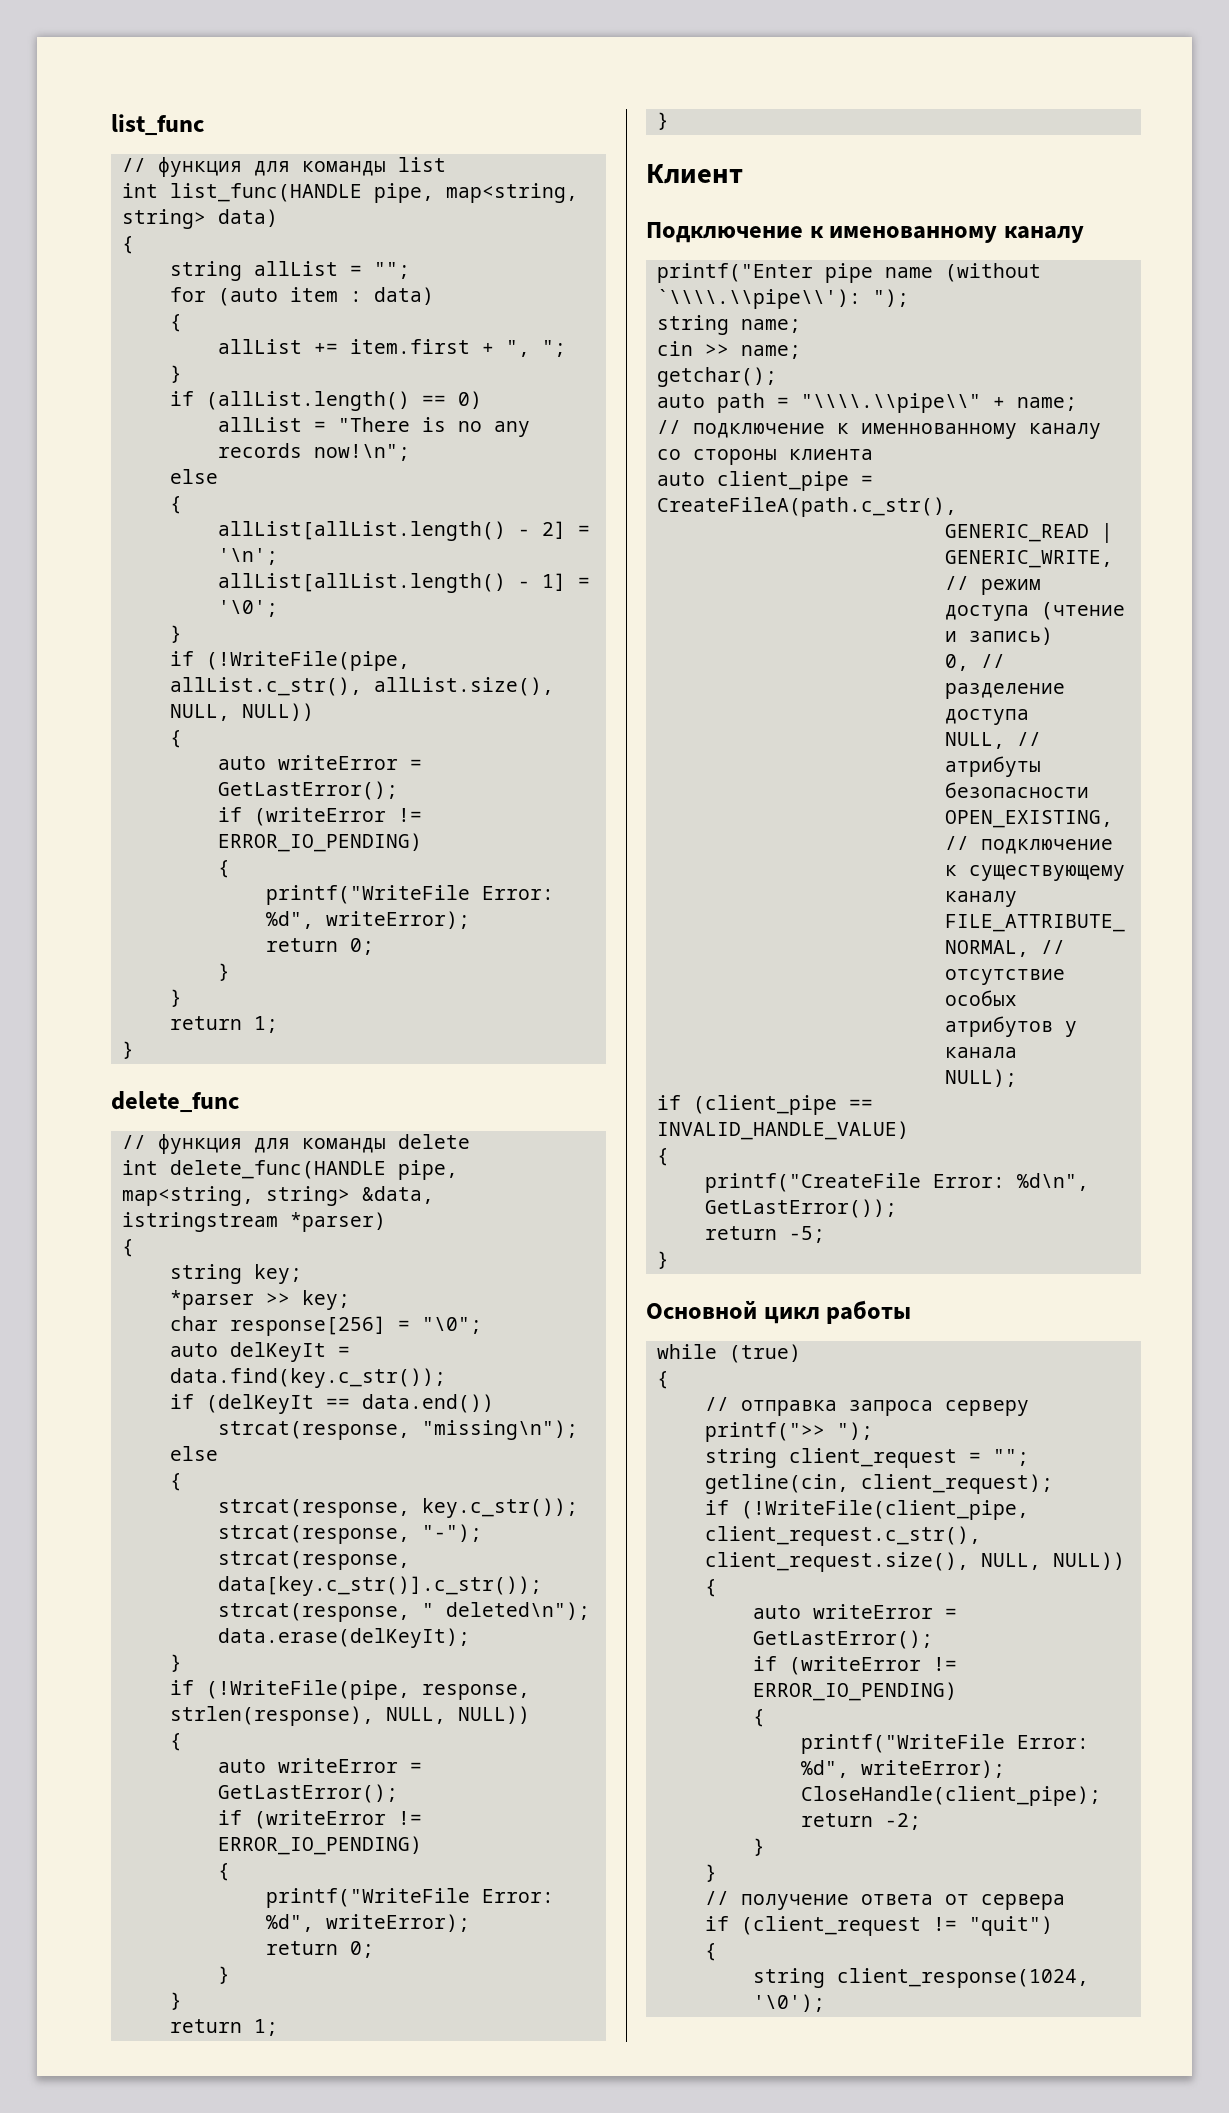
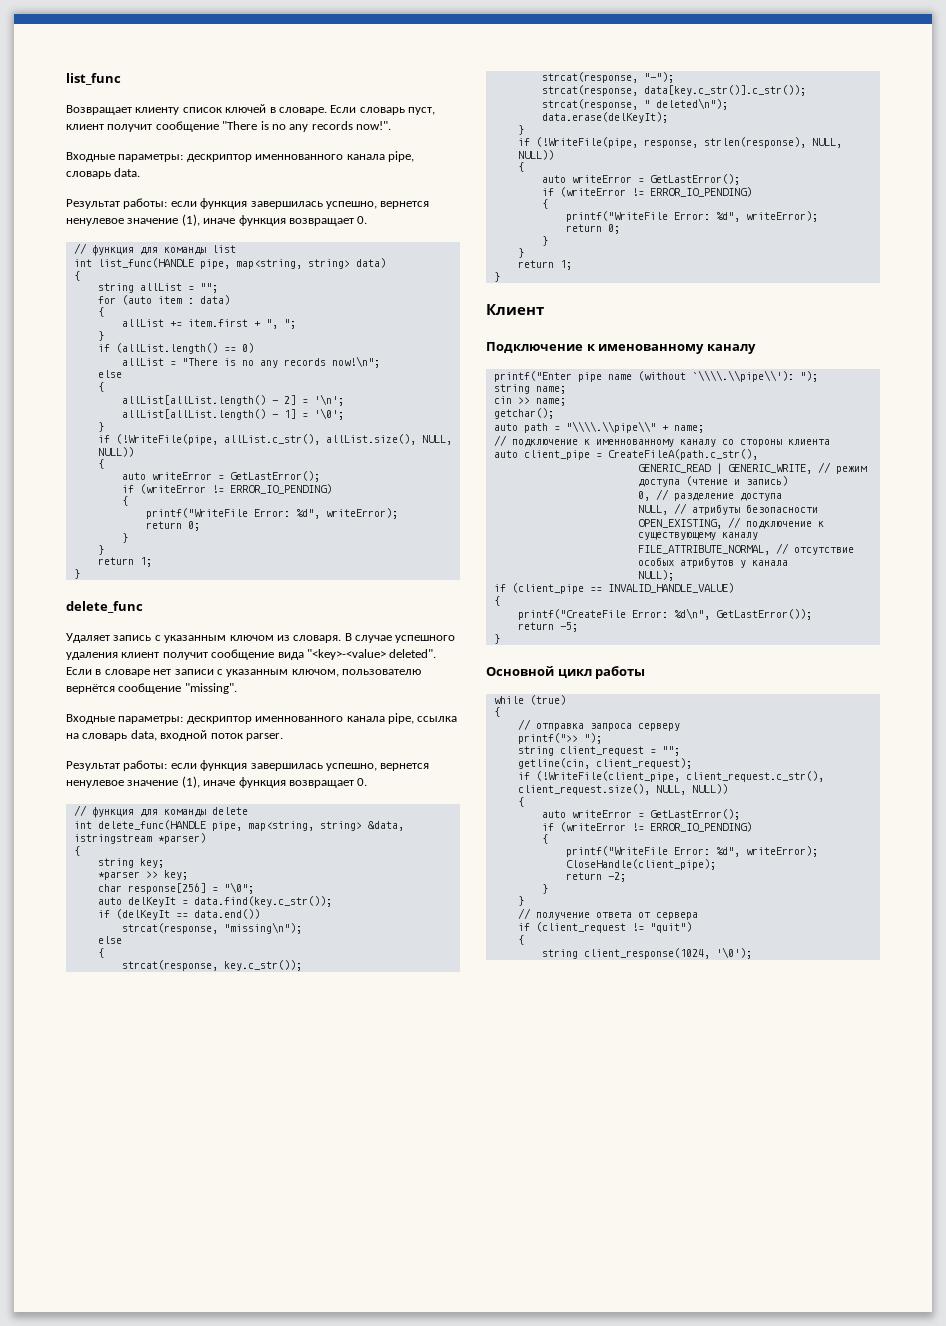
(204, 125) none -> [66,104,435,115] [66,121,391,132] [66,151,414,162] [66,168,141,179] [66,198,430,209] [66,214,368,226] // Возвращает клиенту список ключей в словаре. Если словарь пуст, клиент получит сообщение "There is no any records now!". // Входные параметры: дескриптор именнованного канала pipe, словарь data. // Результат работы: если функция завершилась успешно, вернется ненулевое значение (1), иначе функция возвращает 0.
(239, 1102) none -> [66,633,456,643] [66,649,437,660] [66,667,421,677] [66,683,237,694] [66,713,458,724] [66,730,283,741] [66,760,430,771] [66,776,368,788] // Удаляет запись с указанным ключом из словаря. В случае успешного удаления клиент получит сообщение вида "<key>-<value> deleted". Если в словаре нет записи с указанным ключом, пользователю вернётся сообщение "missing". // Входные параметры: дескриптор именнованного канала pipe, ссылка на словарь data, входной поток parser. // Результат работы: если функция завершилась успешно, вернется ненулевое значение (1), иначе функция возвращает 0.

